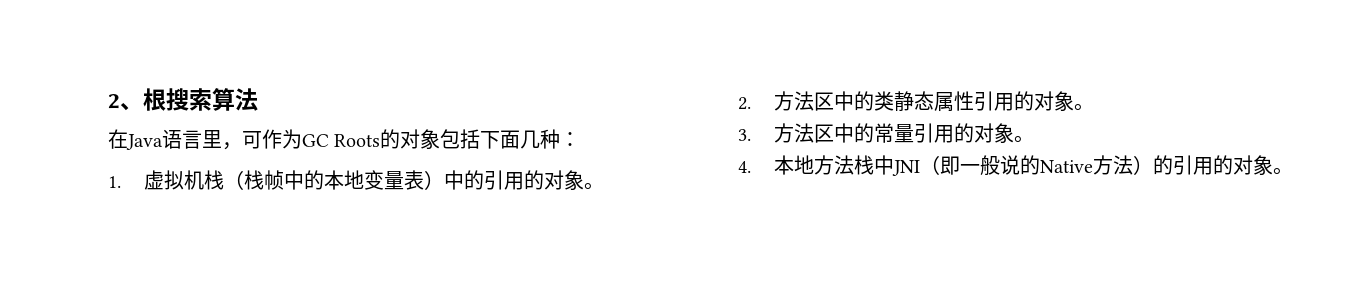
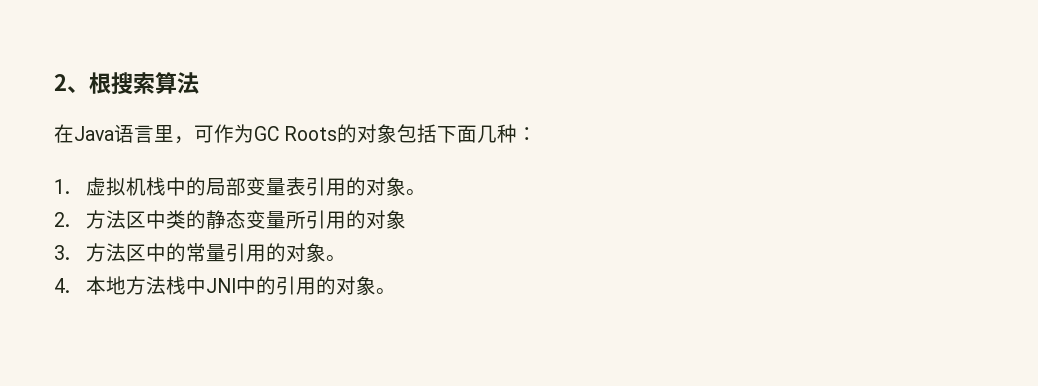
[223,170,484,190] （栈帧中的本地变量表）中的 -> [165,177,306,196] 中的局部变量表
[853,91,1094,112] 的类静态属性引用的对象。 -> [165,210,406,229] 类的静态变量所引用的对象
[919,155,1153,175] （即一般说的Native方法） -> [235,276,256,295] 中

